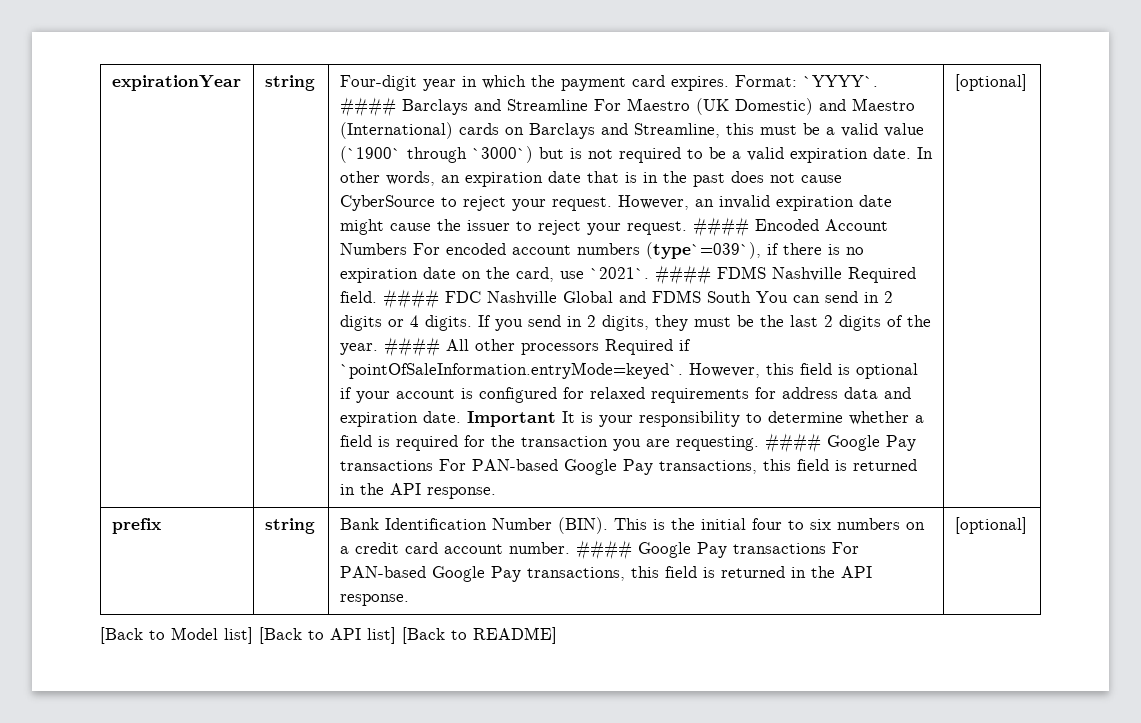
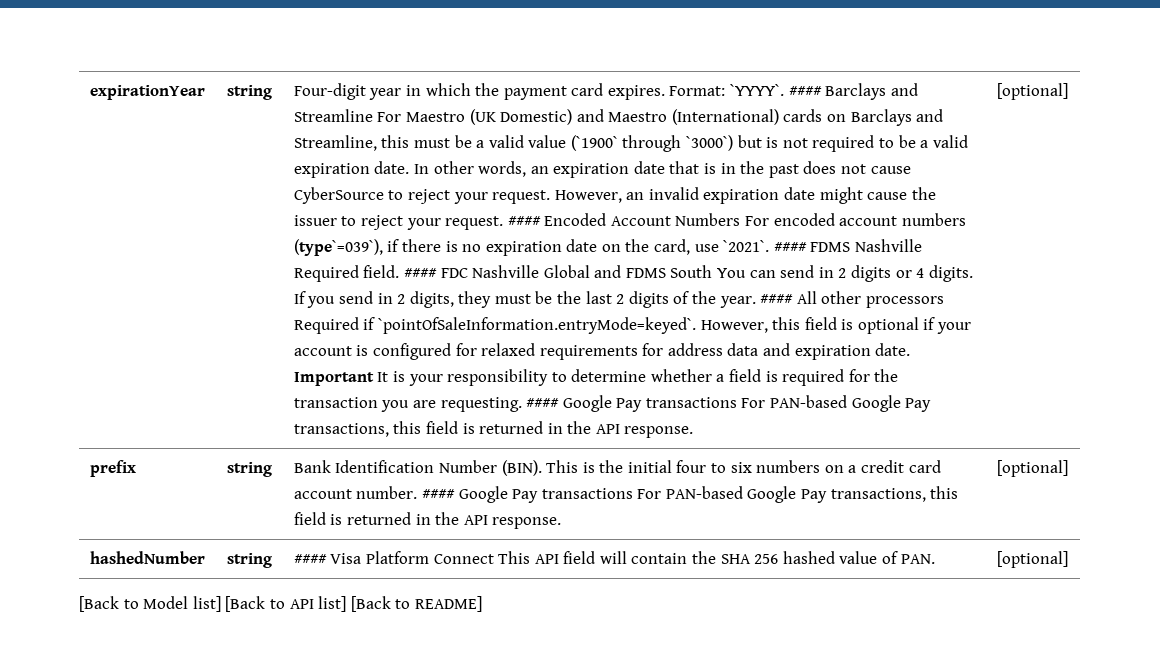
(1027, 525) none -> [89,551,205,564] [226,553,272,568] [293,551,935,564] [996,551,1068,568] // hashedNumber | string | #### Visa Platform Connect This API field will contain the SHA 256 hashed value of PAN. | [optional]

